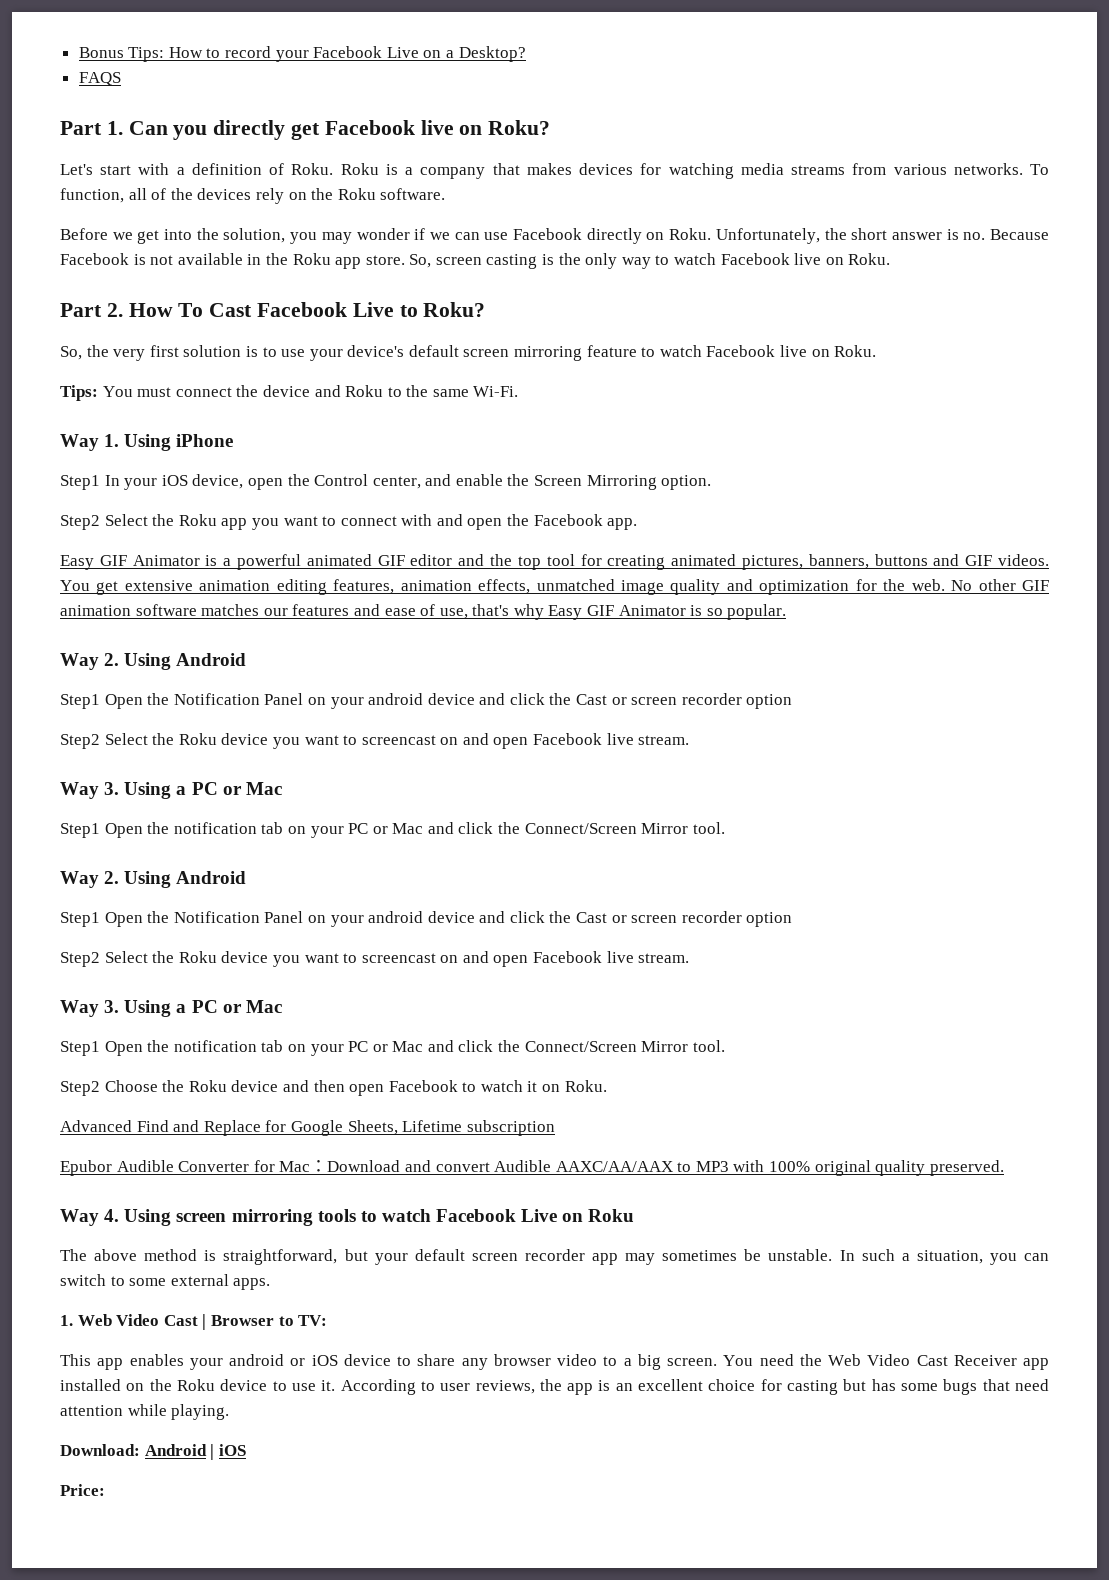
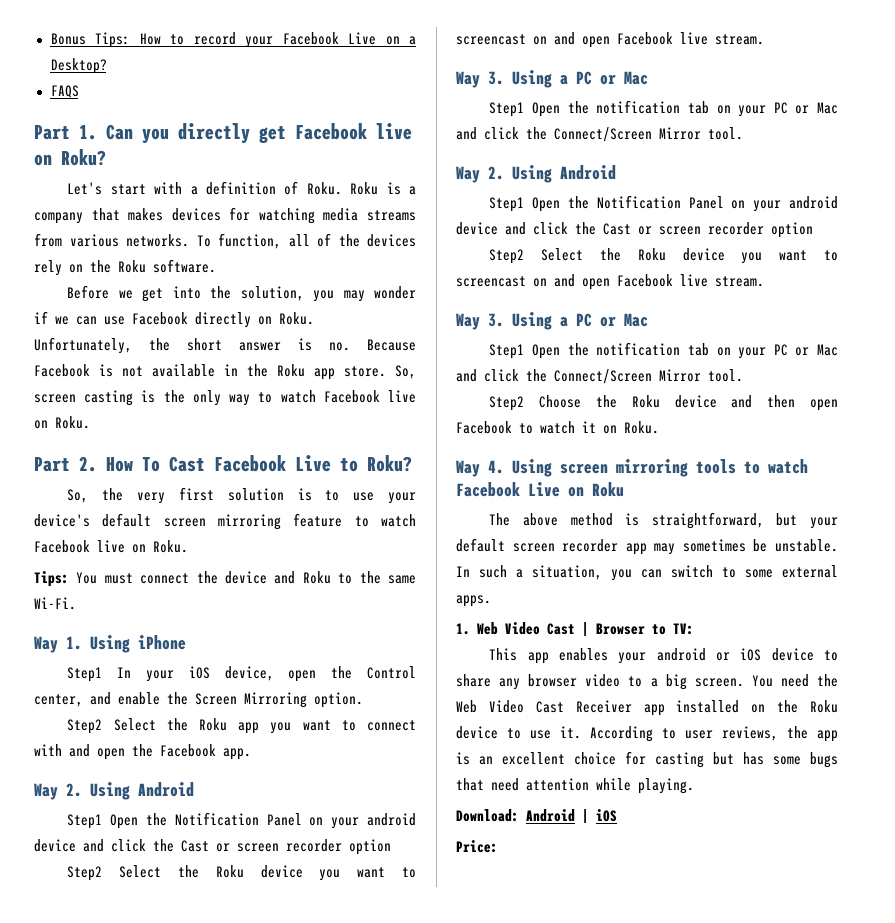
[60,554,1050,570] [60,579,1050,595] [60,604,787,620] // Easy GIF Animator is a powerful animated GIF editor and the top tool for creating animated pictures, banners, buttons and GIF videos. You get extensive animation editing features, animation effects, unmatched image quality and optimization for the web. No other GIF animation software matches our features and ease of use, that's why Easy GIF Animator is so popular. -> (251, 754) none
[60,1120,555,1136] [60,1160,1004,1176] // Advanced Find and Replace for Google Sheets, Lifetime subscription // Epubor Audible Converter for Mac：Download and convert Audible AAXC/AA/AAX to MP3 with 100% original quality preserved. -> (659, 427) none

